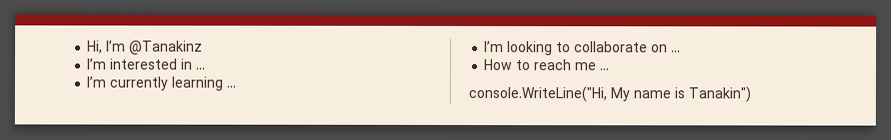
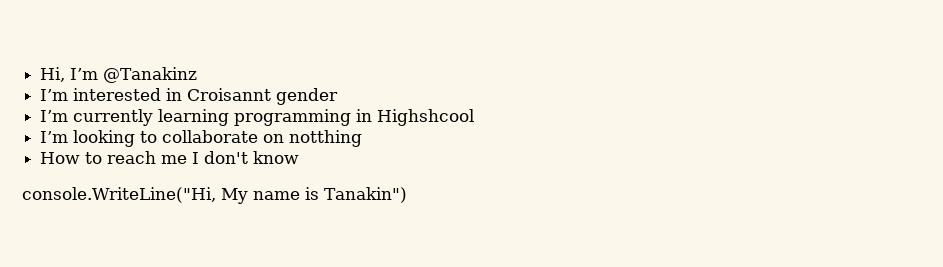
[196,67,207,70] ... -> [187,88,339,105] Croisannt gender
[226,85,237,88] ... -> [234,109,475,126] programming in Highshcool
[671,50,682,53] ... -> [289,130,363,147] notthing
[599,68,611,71] ... -> [192,151,300,164] I don't know

